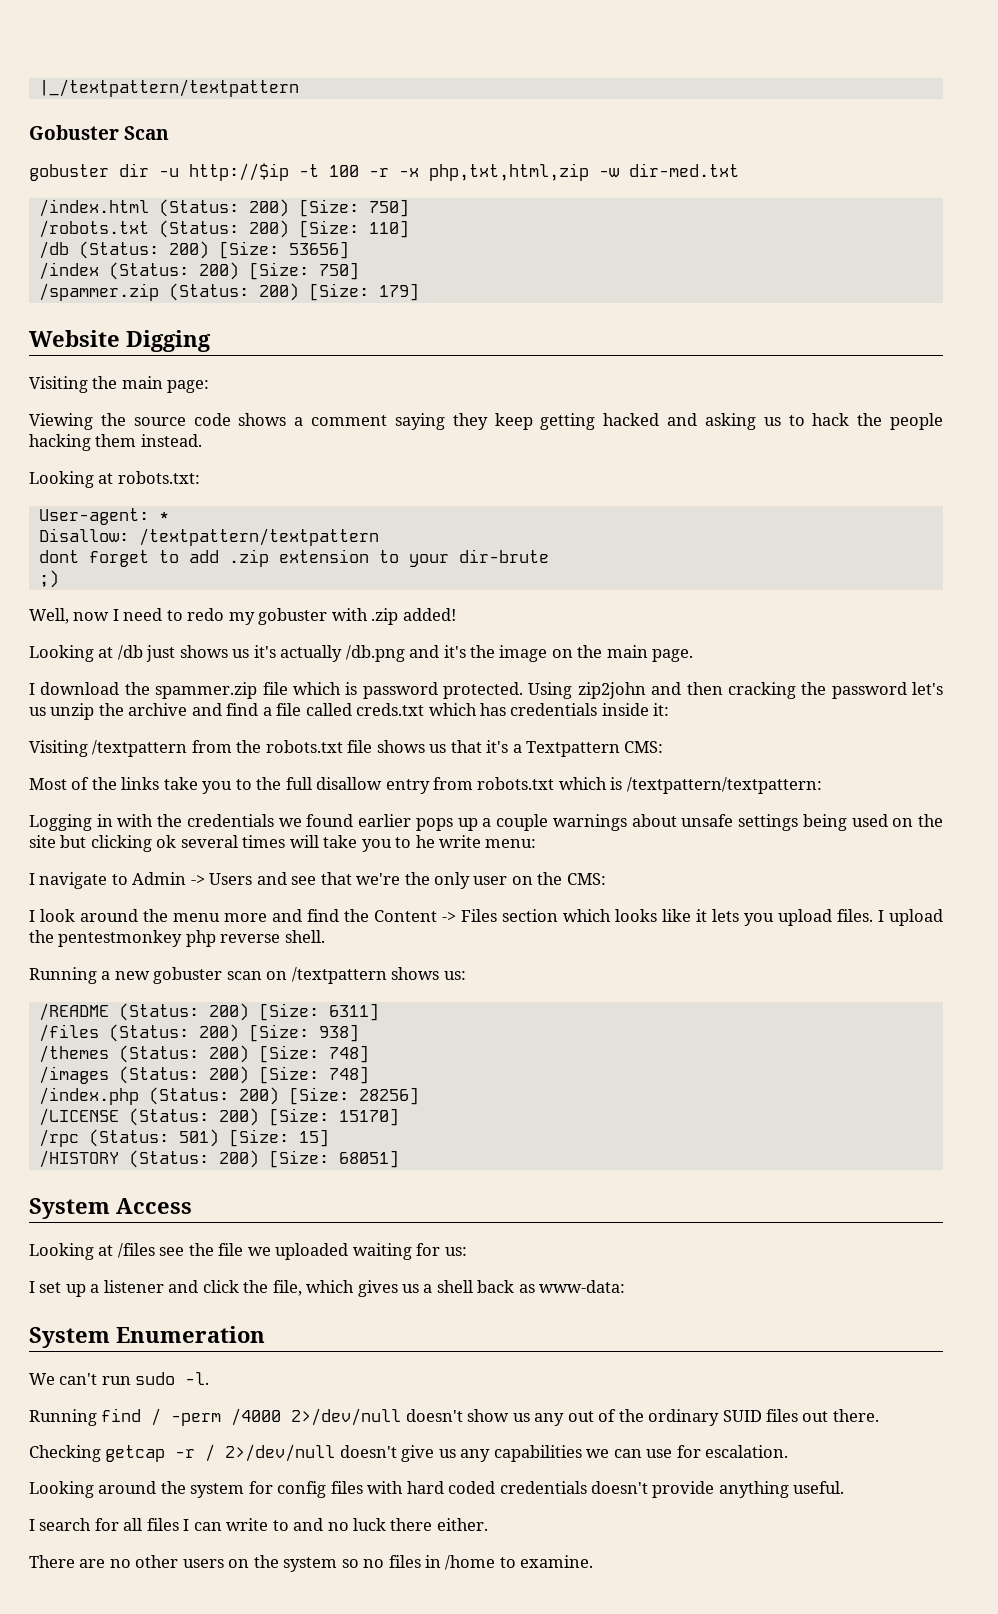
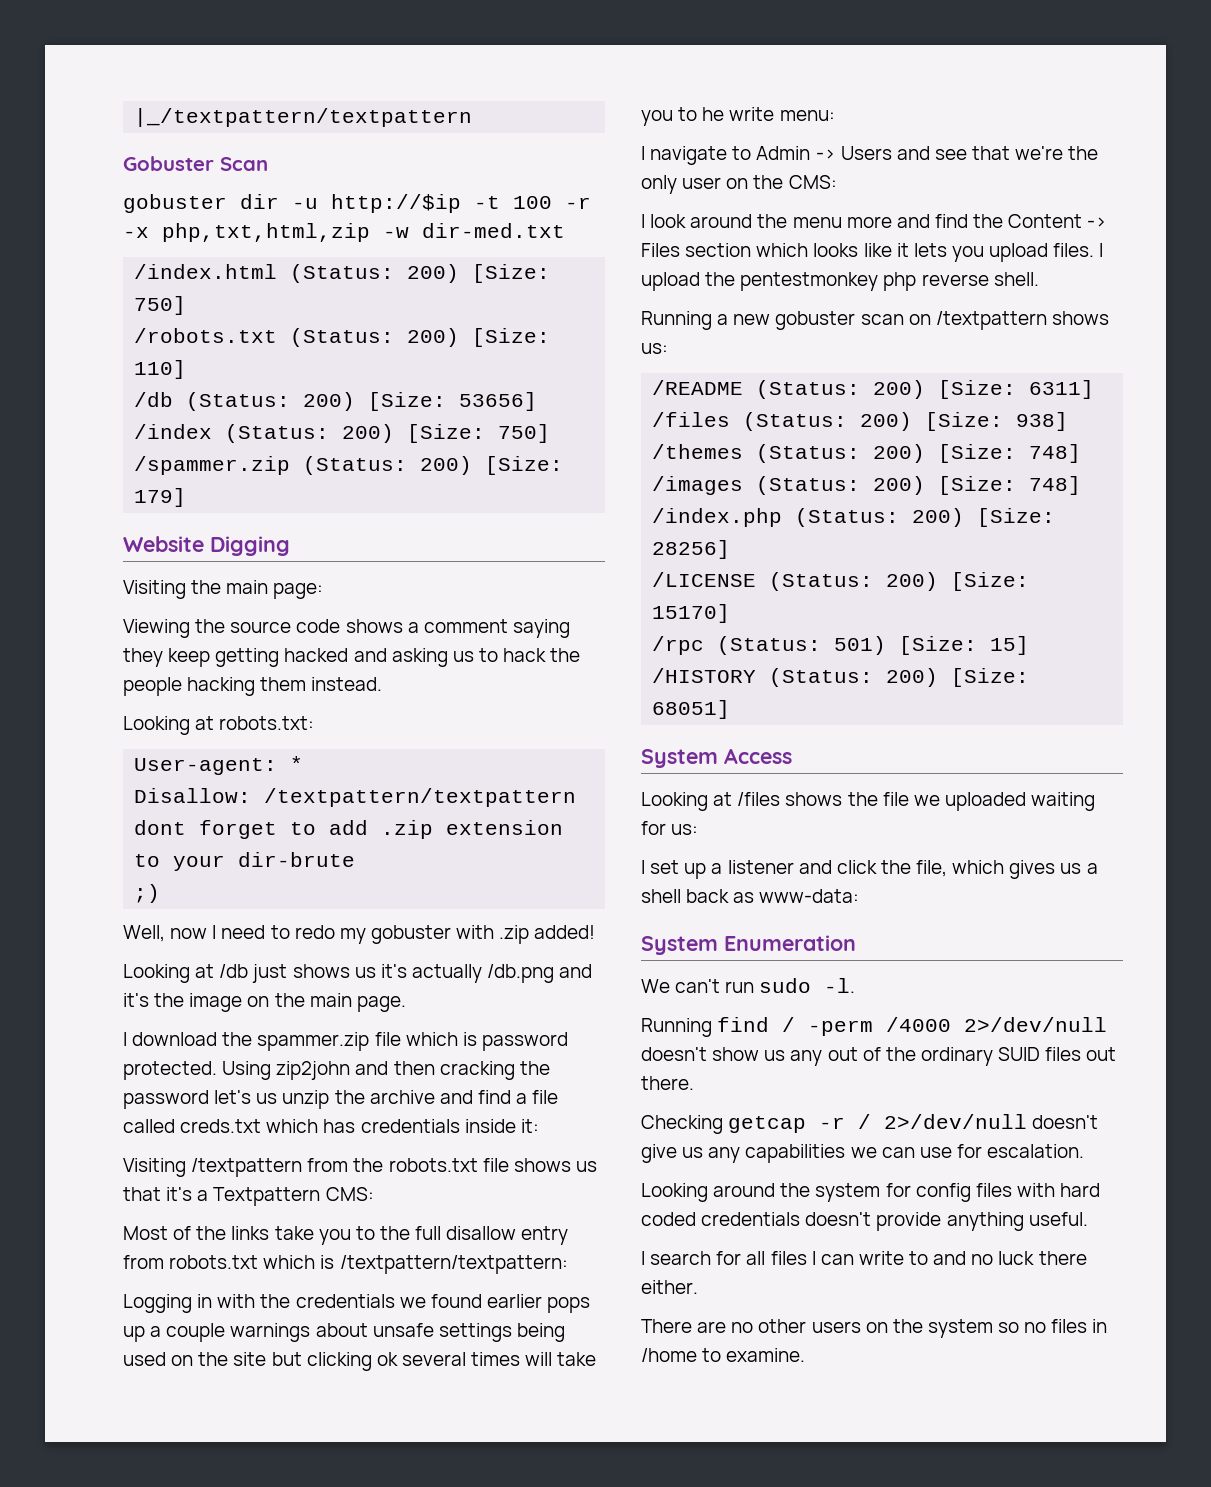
[159,1247,185,1256] see -> [785,792,843,806] shows

